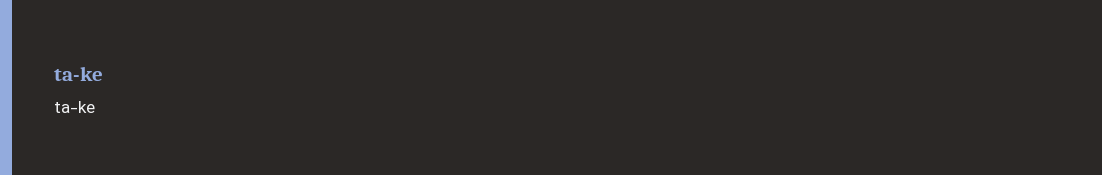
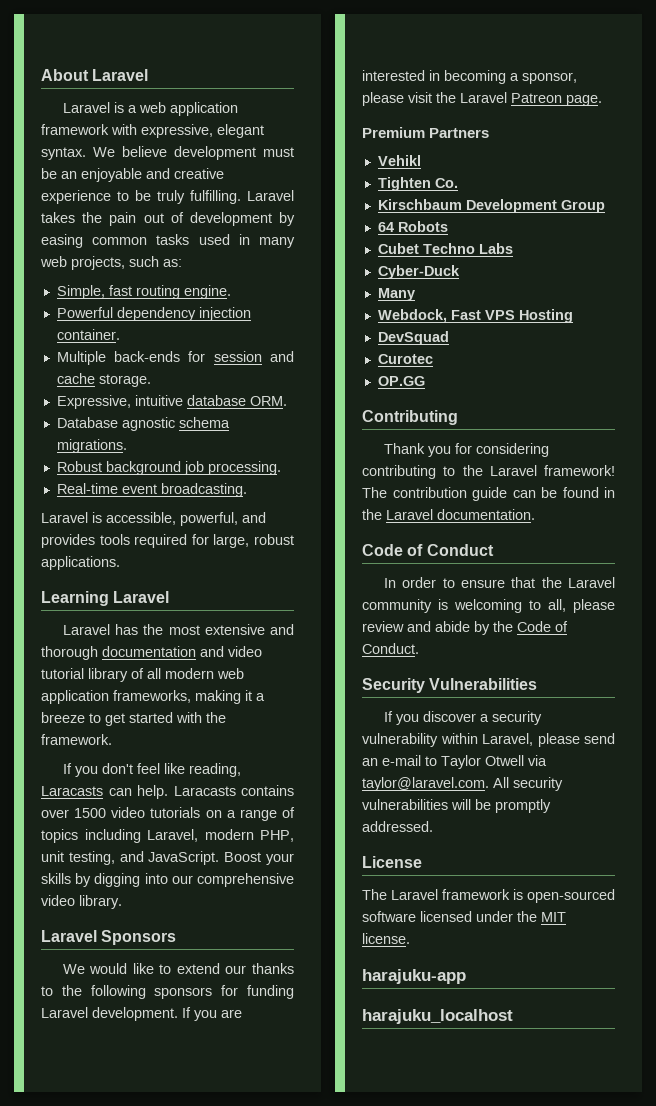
[54,66,103,81] [54,101,95,113] ta-ke // ta-ke -> [41,69,149,81] [62,102,238,116] [41,124,264,138] [41,146,294,160] [41,168,224,182] [41,190,294,204] [41,212,295,226] [41,234,295,248] [40,256,182,270] [56,285,231,299] [56,307,251,321] [56,329,120,340] [56,351,294,365] [56,373,151,387] [56,395,287,409] [56,417,230,431] [56,439,127,453] [56,461,281,475] [56,483,247,497] [41,512,266,526] [41,534,294,548] [41,556,120,570] [41,591,170,606] [62,624,294,635] [41,646,262,660] [41,668,244,682] [41,690,265,704] [41,712,226,726] [41,734,112,745] [62,763,241,777] [41,785,294,799] [41,807,295,821] [41,829,294,843] [41,851,294,865] [41,873,294,887] [41,895,122,909] [41,930,177,945] [62,963,294,974] [41,985,294,999] [41,1007,242,1021] [362,70,577,84] [362,92,602,106] [362,127,490,138] [377,155,421,166] [377,177,458,191] [377,199,605,213] [377,221,448,232] [377,243,513,254] [377,265,460,279] [377,288,415,301] [377,309,573,323] [377,331,449,345] [377,354,433,364] [377,376,425,386] [362,410,458,425] [383,443,549,457] [362,465,615,479] [362,487,615,501] [362,509,535,520] [362,544,494,556] [383,577,615,588] [362,599,615,613] [362,621,568,635] [362,643,419,654] [362,678,538,693] [383,711,542,725] [362,733,615,747] [362,755,547,769] [362,777,563,791] [362,799,551,813] [362,821,433,832] [362,856,422,868] [362,889,615,903] [362,911,566,922] [362,933,410,944] [362,969,466,984] [362,1009,513,1024] About Laravel // Laravel is a web application framework with expressive, elegant syntax. We believe development must be an enjoyable and creative experience to be truly fulfilling. Laravel takes the pain out of development by easing common tasks used in many web projects, such as: // Simple, fast routing engine. // Powerful dependency injection container. // Multiple back-ends for session and cache storage. // Expressive, intuitive database ORM. // Database agnostic schema migrations. // Robust background job processing. // Real-time event broadcasting. // Laravel is accessible, powerful, and provides tools required for large, robust applications. // Learning Laravel // Laravel has the most extensive and thorough documentation and video tutorial library of all modern web application frameworks, making it a breeze to get started with the framework. // If you don't feel like reading, Laracasts can help. Laracasts contains over 1500 video tutorials on a range of topics including Laravel, modern PHP, unit testing, and JavaScript. Boost your skills by digging into our comprehensive video library. // Laravel Sponsors // We would like to extend our thanks to the following sponsors for funding Laravel development. If you are interested in becoming a sponsor, please visit the Laravel Patreon page. // Premium Partners // Vehikl // Tighten Co. // Kirschbaum Development Group // 64 Robots // Cubet Techno Labs // Cyber-Duck // Many // Webdock, Fast VPS Hosting // DevSquad // Curotec // OP.GG // Contributing // Thank you for considering contributing to the Laravel framework! The contribution guide can be found in the Laravel documentation. // Code of Conduct // In order to ensure that the Laravel community is welcoming to all, please review and abide by the Code of Conduct. // Security Vulnerabilities // If you discover a security vulnerability within Laravel, please send an e-mail to Taylor Otwell via taylor@laravel.com. All security vulnerabilities will be promptly addressed. // License // The Laravel framework is open-sourced software licensed under the MIT license. // harajuku-app // harajuku_localhost

